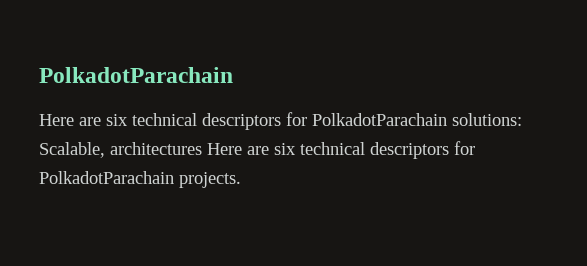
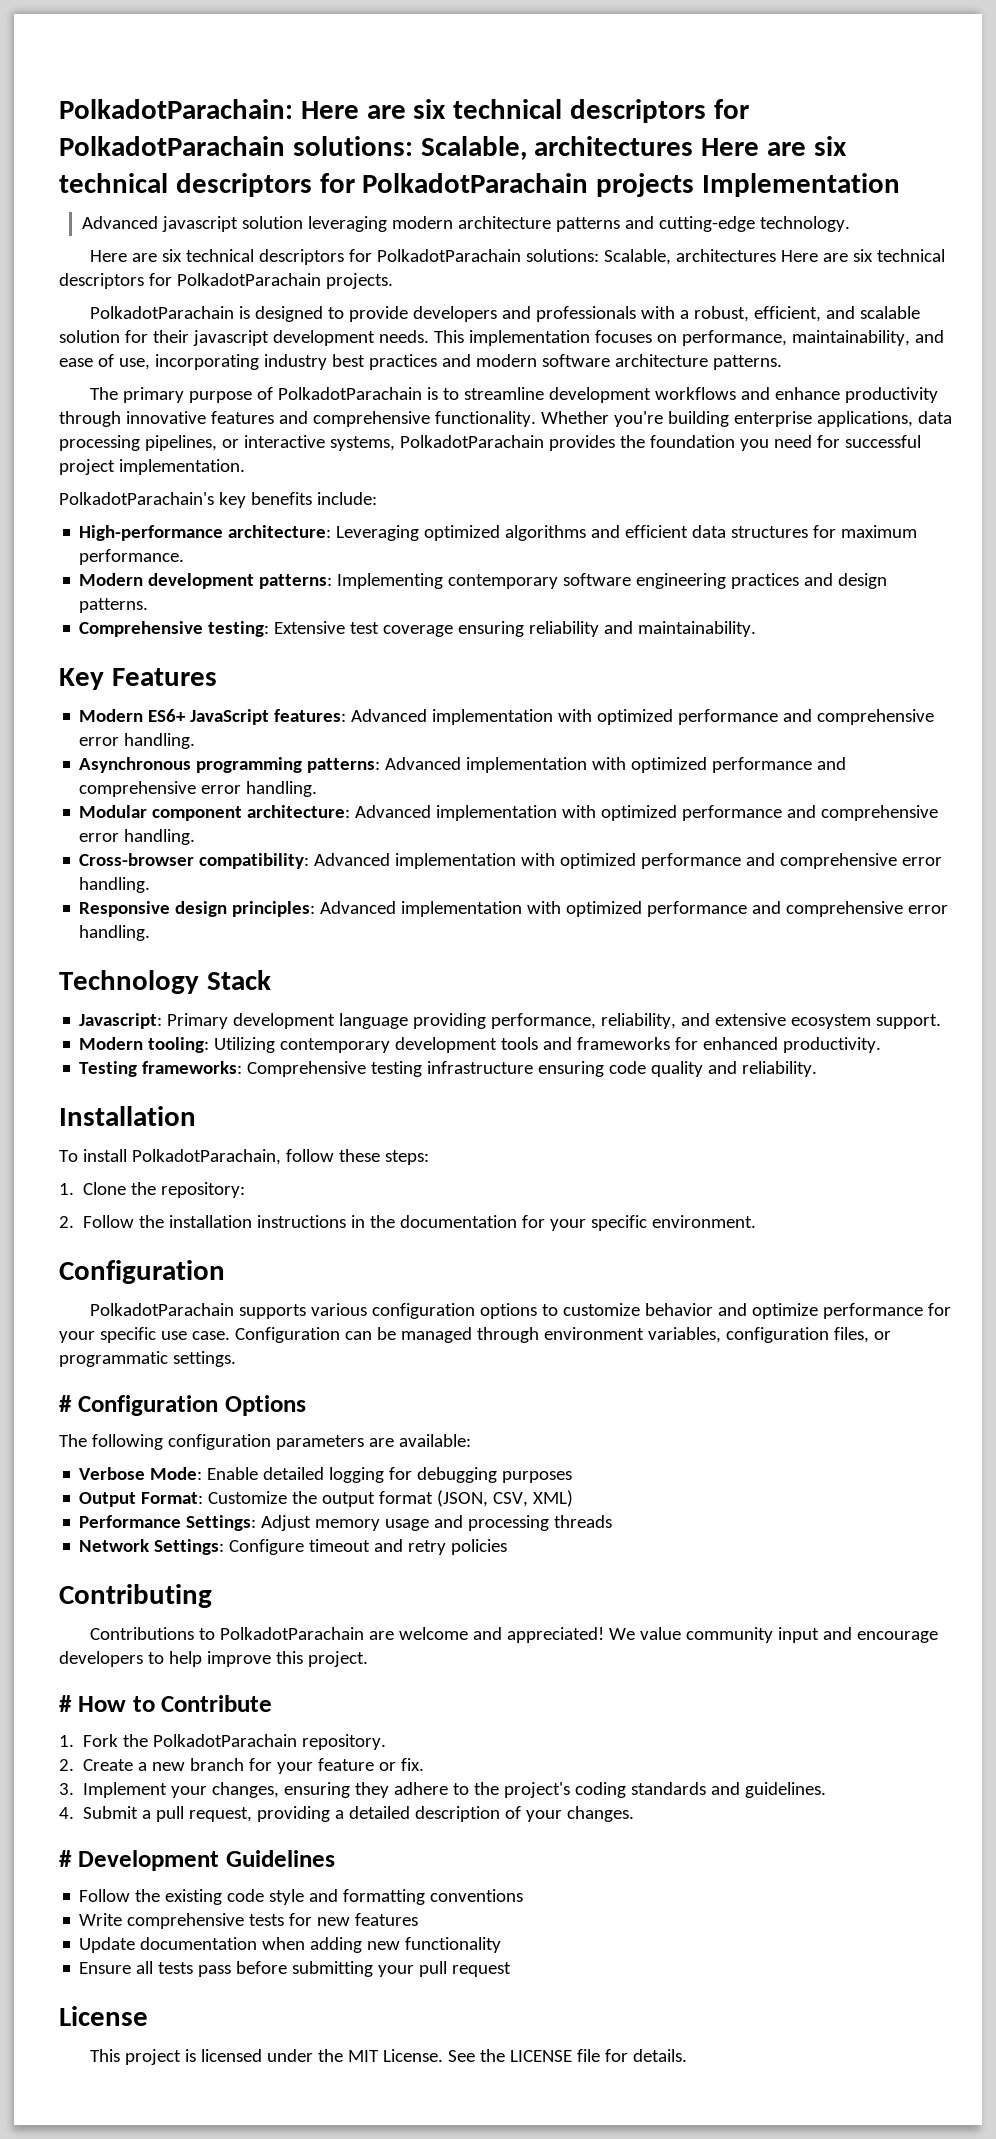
[39,67,233,83] PolkadotParachain -> [59,99,749,123] [59,136,847,160] [59,173,901,197] [81,216,850,232] PolkadotParachain: Here are six technical descriptors for PolkadotParachain solutions: Scalable, architectures Here are six technical descriptors for PolkadotParachain projects Implementation // Advanced javascript solution leveraging modern architecture patterns and cutting-edge technology.
(241, 180) none -> [90,306,921,322] [59,330,944,346] [59,354,782,370] [90,387,939,403] [59,411,952,427] [59,435,921,451] [59,459,245,475] [59,492,377,508] [79,525,918,541] [79,549,185,565] [79,573,888,589] [79,598,149,613] [79,621,757,637] [59,668,217,690] [79,709,935,725] [79,733,196,749] [79,757,847,773] [79,781,318,797] [79,805,939,821] [79,829,196,845] [79,853,943,869] [79,877,151,893] [79,901,949,917] [79,925,151,941] [59,970,271,994] [79,1013,942,1029] [79,1037,882,1053] [79,1061,818,1077] [59,1106,196,1126] [59,1149,429,1165] [59,1182,246,1198] [59,1215,757,1231] [59,1260,225,1284] [90,1303,952,1319] [59,1327,891,1343] [59,1351,236,1367] [59,1395,306,1416] [59,1434,471,1450] [79,1467,573,1483] [79,1490,574,1507] [79,1515,613,1531] [79,1539,508,1555] [59,1584,212,1608] [90,1627,939,1643] [59,1651,368,1667] [59,1695,273,1712] [59,1734,387,1750] [59,1758,425,1774] [59,1782,827,1798] [59,1806,635,1822] [59,1850,335,1871] [79,1889,524,1905] [79,1913,419,1929] [79,1937,502,1953] [79,1961,512,1977] [59,2006,148,2026] [90,2049,688,2065] // PolkadotParachain is designed to provide developers and professionals with a robust, efficient, and scalable solution for their javascript development needs. This implementation focuses on performance, maintainability, and ease of use, incorporating industry best practices and modern software architecture patterns. // The primary purpose of PolkadotParachain is to streamline development workflows and enhance productivity through innovative features and comprehensive functionality. Whether you're building enterprise applications, data processing pipelines, or interactive systems, PolkadotParachain provides the foundation you need for successful project implementation. // PolkadotParachain's key benefits include: // High-performance architecture: Leveraging optimized algorithms and efficient data structures for maximum performance. // Modern development patterns: Implementing contemporary software engineering practices and design patterns. // Comprehensive testing: Extensive test coverage ensuring reliability and maintainability. // Key Features // Modern ES6+ JavaScript features: Advanced implementation with optimized performance and comprehensive error handling. // Asynchronous programming patterns: Advanced implementation with optimized performance and comprehensive error handling. // Modular component architecture: Advanced implementation with optimized performance and comprehensive error handling. // Cross-browser compatibility: Advanced implementation with optimized performance and comprehensive error handling. // Responsive design principles: Advanced implementation with optimized performance and comprehensive error handling. // Technology Stack // Javascript: Primary development language providing performance, reliability, and extensive ecosystem support. // Modern tooling: Utilizing contemporary development tools and frameworks for enhanced productivity. // Testing frameworks: Comprehensive testing infrastructure ensuring code quality and reliability. // Installation // To install PolkadotParachain, follow these steps: // 1. Clone the repository: // 2. Follow the installation instructions in the documentation for your specific environment. // Configuration // PolkadotParachain supports various configuration options to customize behavior and optimize performance for your specific use case. Configuration can be managed through environment variables, configuration files, or programmatic settings. // # Configuration Options // The following configuration parameters are available: // Verbose Mode: Enable detailed logging for debugging purposes // Output Format: Customize the output format (JSON, CSV, XML) // Performance Settings: Adjust memory usage and processing threads // Network Settings: Configure timeout and retry policies // Contributing // Contributions to PolkadotParachain are welcome and appreciated! We value community input and encourage developers to help improve this project. // # How to Contribute // 1. Fork the PolkadotParachain repository. // 2. Create a new branch for your feature or fix. // 3. Implement your changes, ensuring they adhere to the project's coding standards and guidelines. // 4. Submit a pull request, providing a detailed description of your changes. // # Development Guidelines // Follow the existing code style and formatting conventions // Write comprehensive tests for new features // Update documentation when adding new functionality // Ensure all tests pass before submitting your pull request // License // This project is licensed under the MIT License. See the LICENSE file for details.

